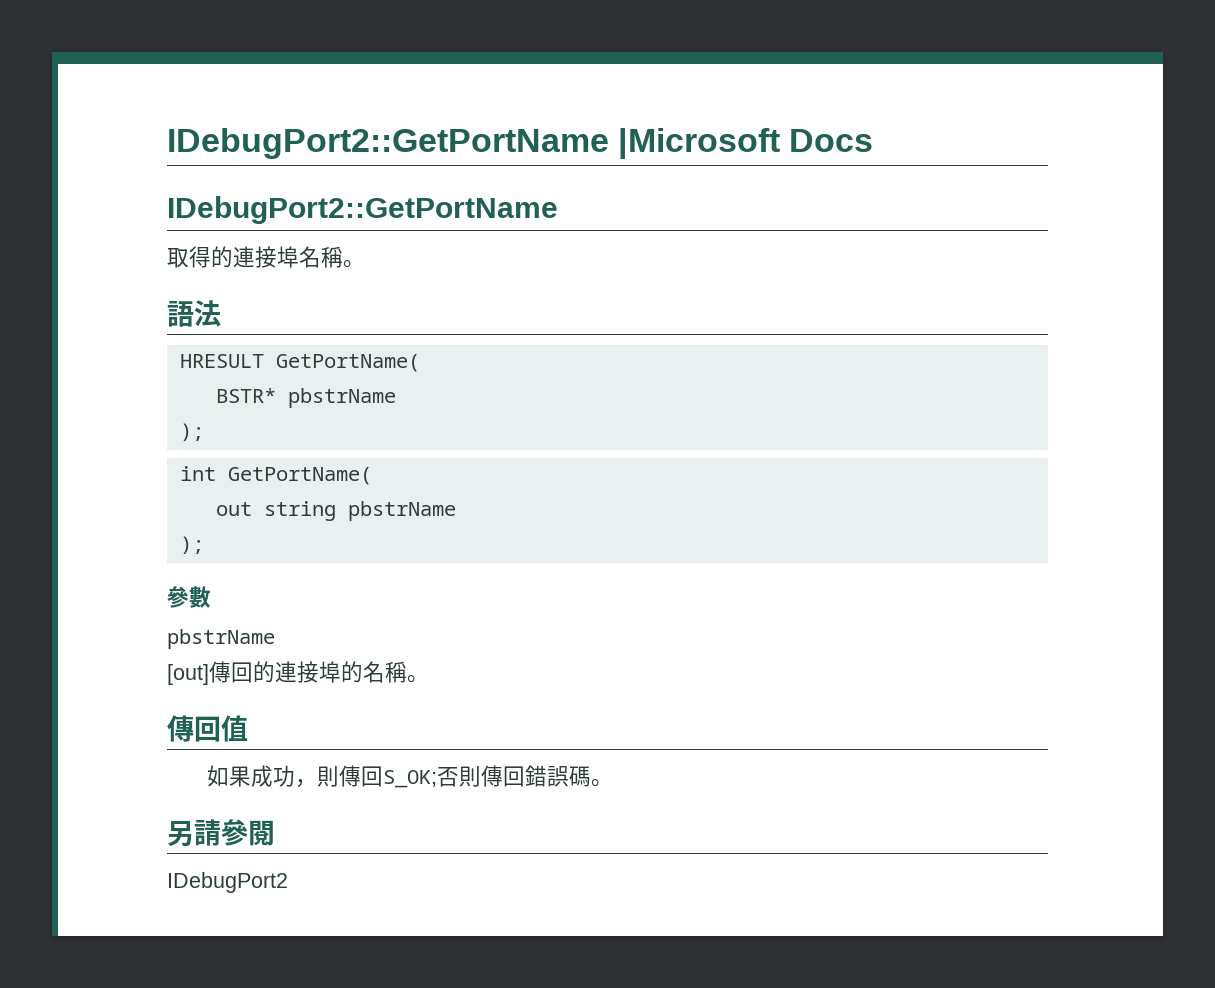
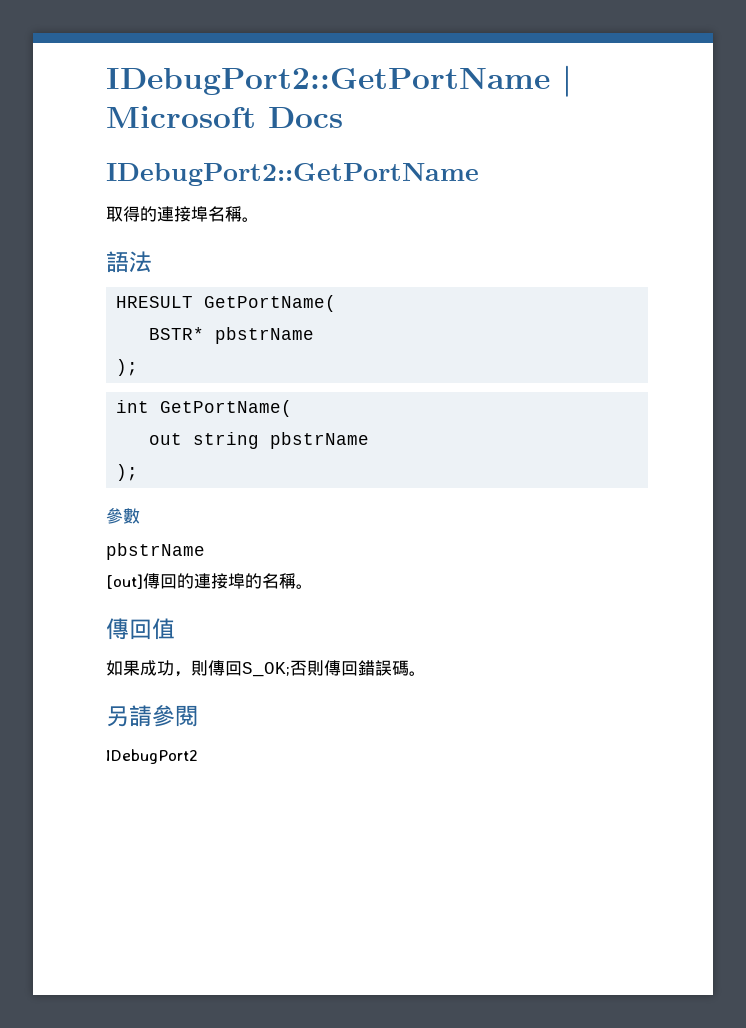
[167,128,781,159] IDebugPort2::GetPortName |Microsoft -> [106,65,572,97] [106,106,256,128] IDebugPort2::GetPortName | Microsoft

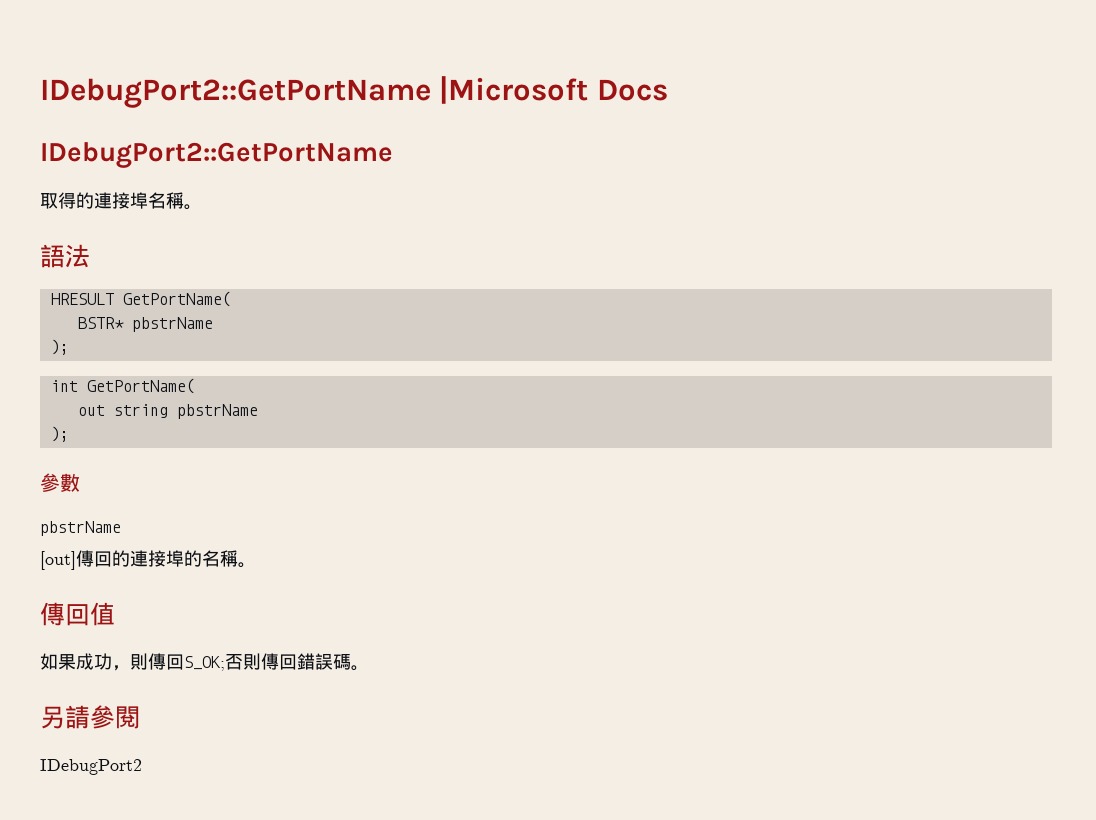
[106,65,572,97] [106,106,256,128] IDebugPort2::GetPortName | Microsoft -> [40,76,589,108] IDebugPort2::GetPortName |Microsoft

